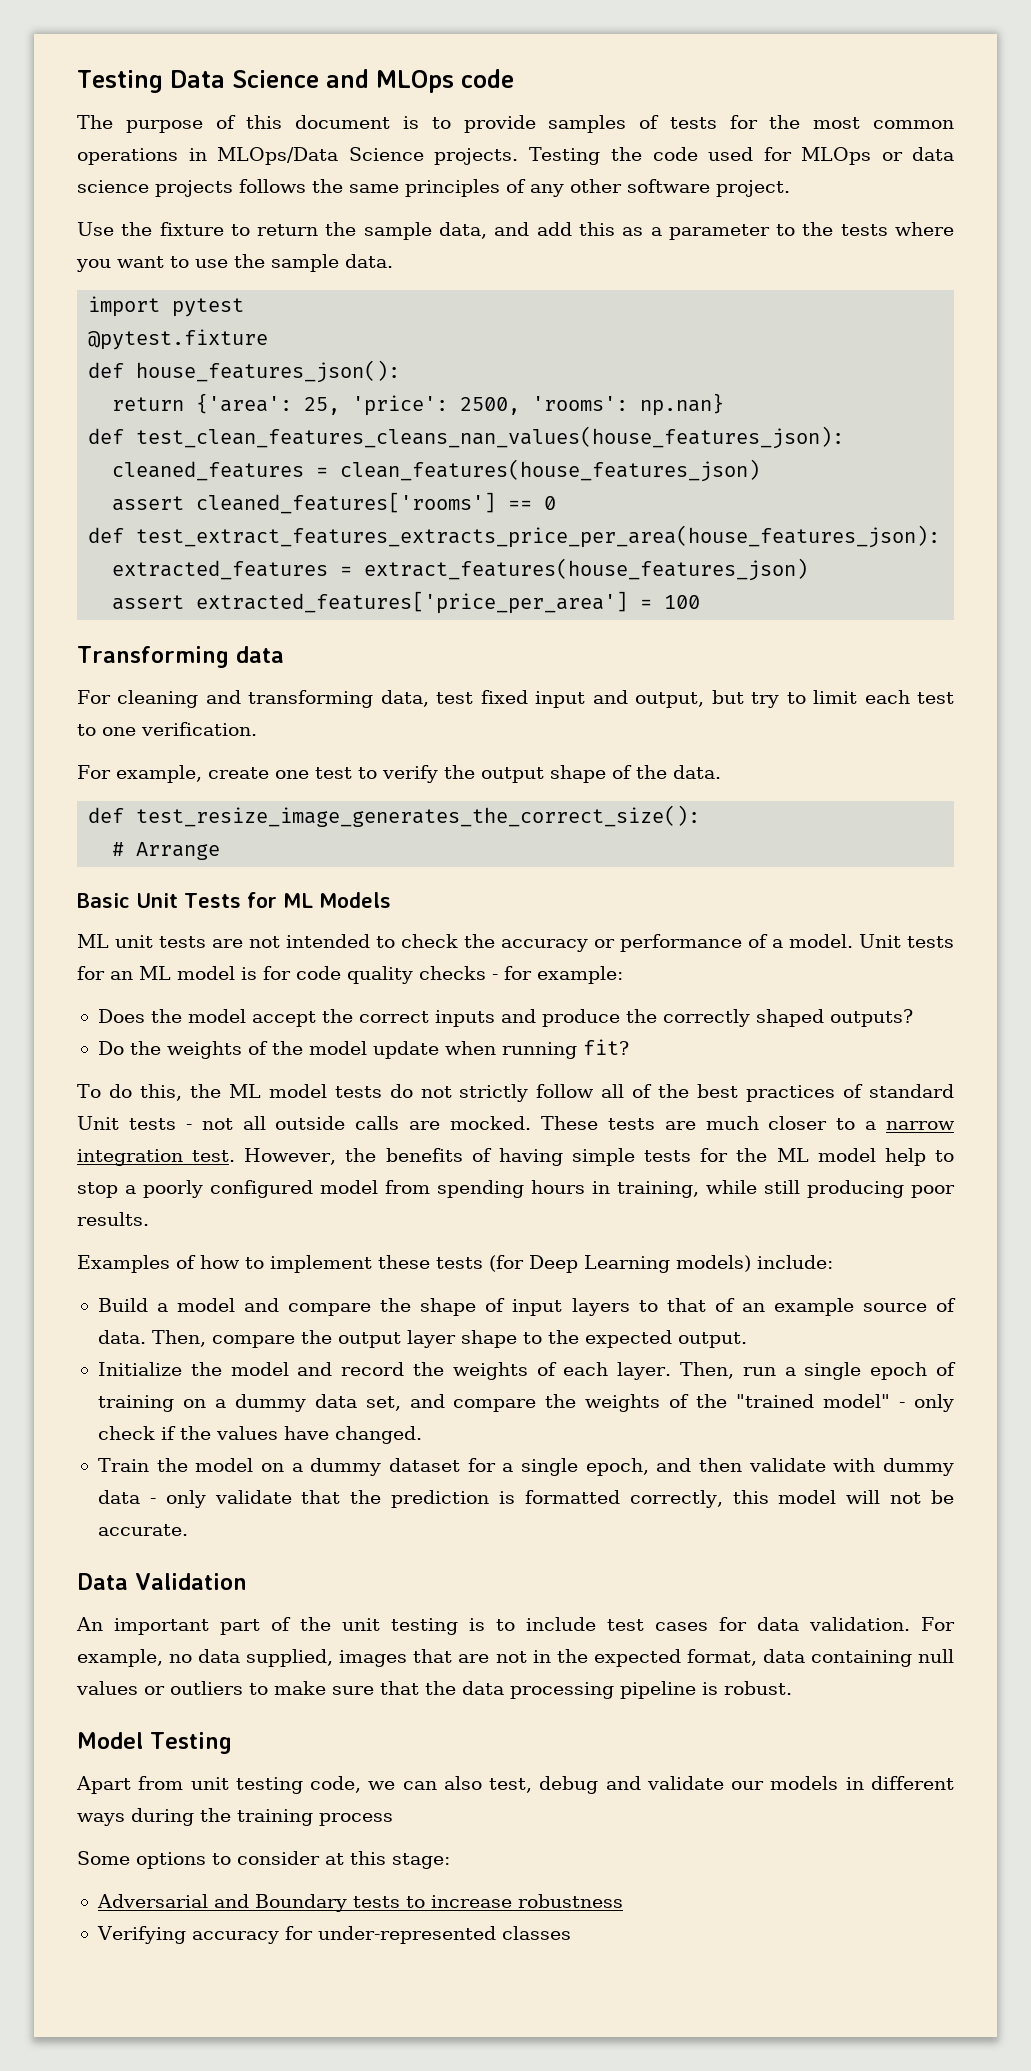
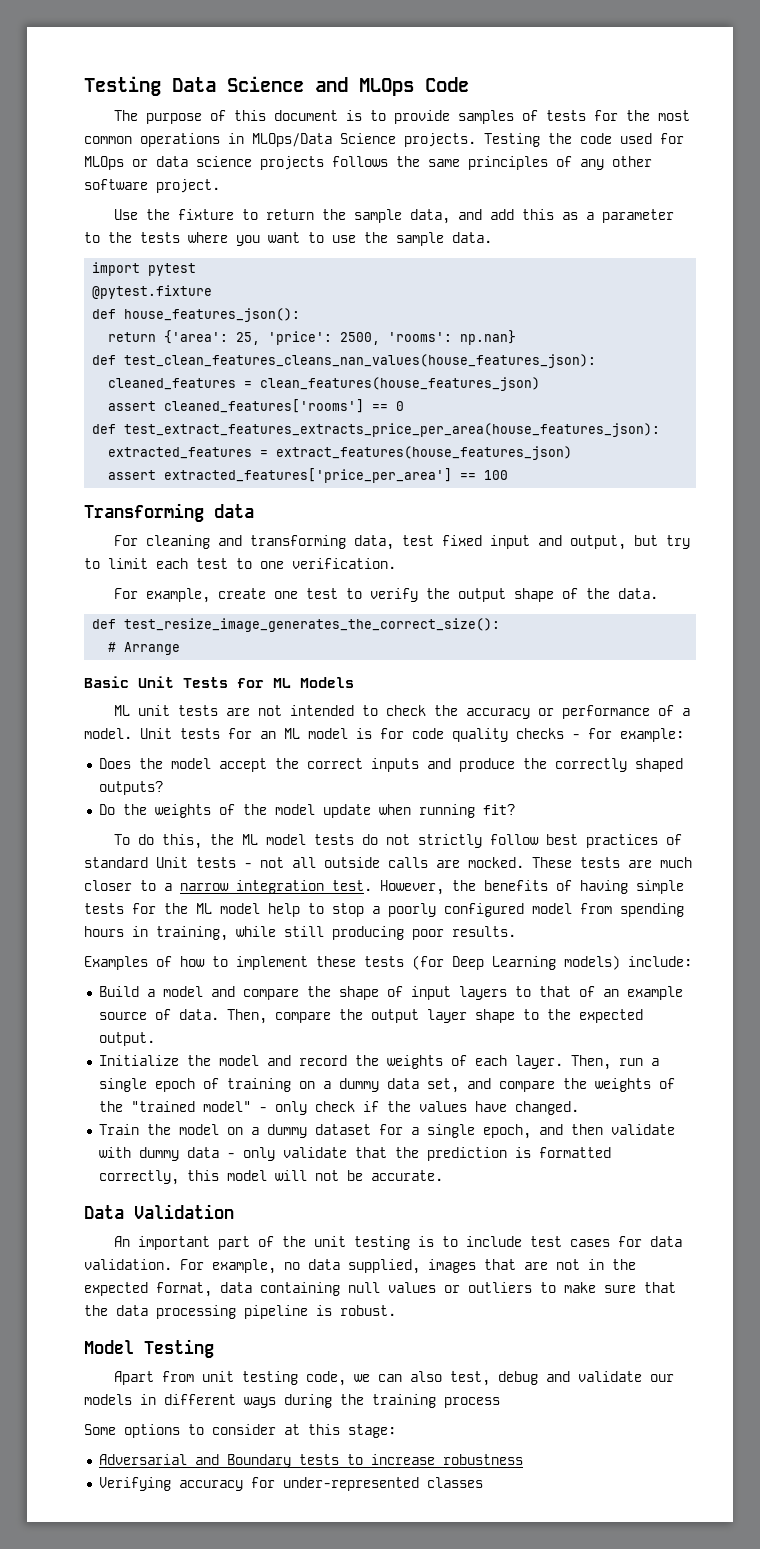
[460,69,514,88] code -> [425,77,469,92] Code
[640,599,653,609] = -> [460,473,477,480] ==
[601,1084,690,1098] all of the -> (539, 839) none

